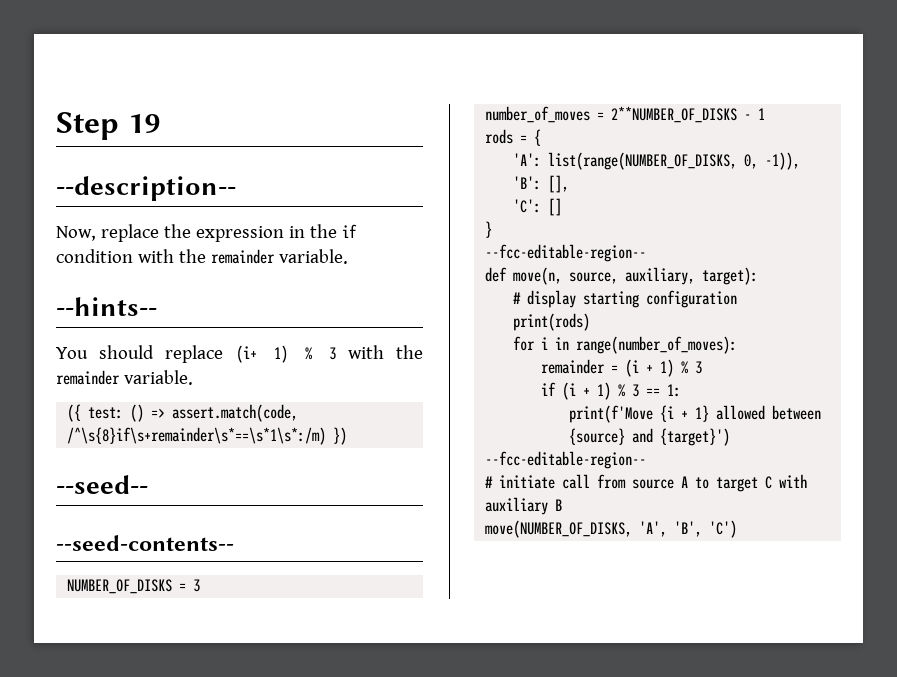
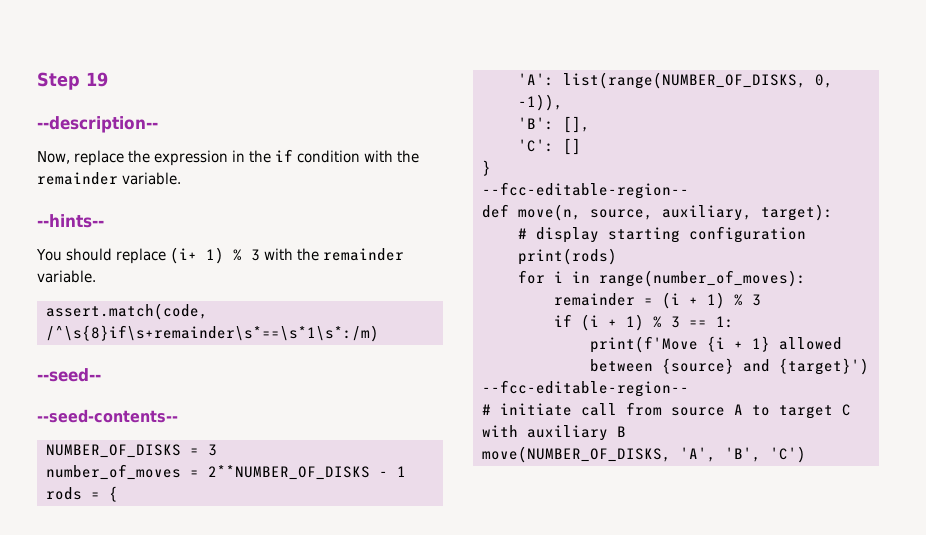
[67,404,166,422] ({ test: () => -> (96, 276) none
[333,427,348,445] }) -> (379, 333) none

